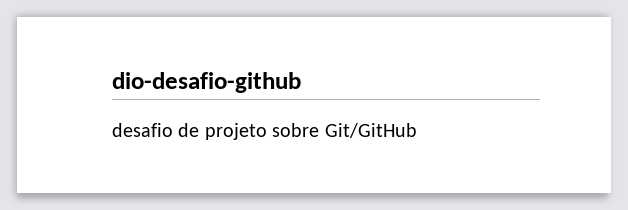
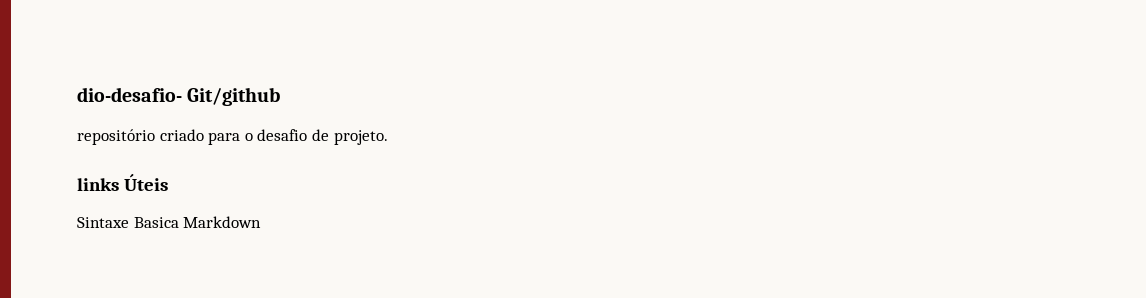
[112,72,301,93] [112,123,417,140] dio-desafio-github // desafio de projeto sobre Git/GitHub -> [77,87,281,106] [77,129,388,145] [77,174,168,191] [77,216,262,228] dio-desafio- Git/github // repositório criado para o desafio de projeto. // links Úteis // Sintaxe Basica Markdown

